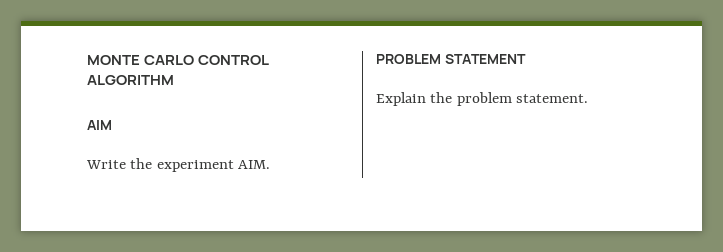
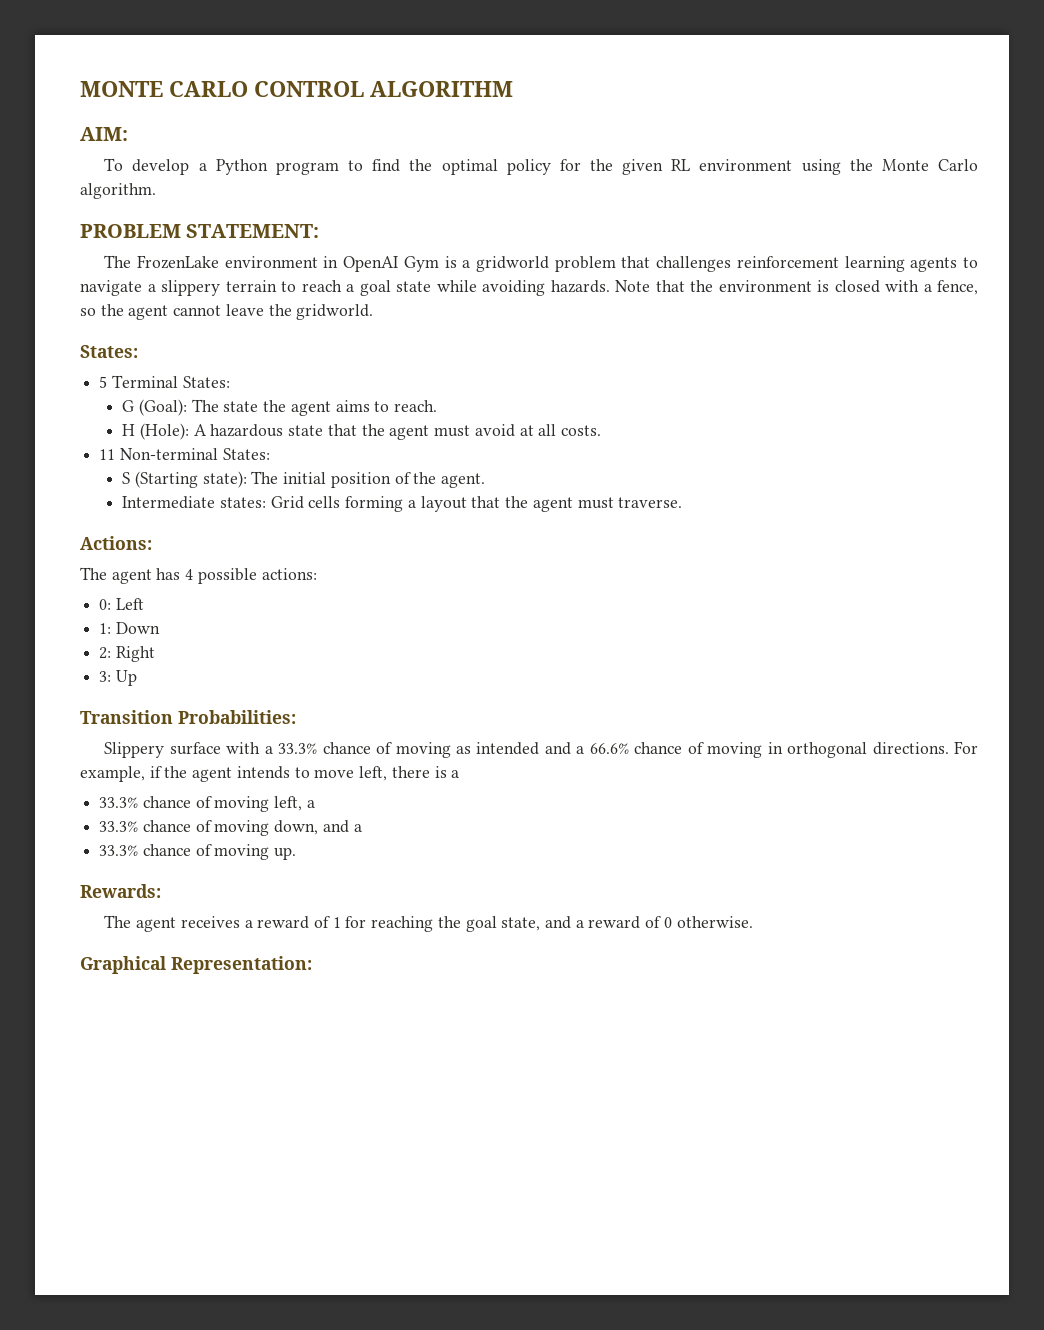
[87,120,112,130] [86,158,271,172] [376,54,526,64] [376,92,589,106] AIM // Write the experiment AIM. // PROBLEM STATEMENT // Explain the problem statement. -> [80,127,128,141] [104,158,978,175] [80,183,156,199] [80,224,320,238] [104,255,978,272] [80,280,978,296] [80,304,374,320] [80,345,138,358] [99,375,230,388] [122,399,438,416] [122,423,601,440] [99,448,270,460] [122,471,486,488] [122,496,683,512] [80,536,152,550] [80,567,317,584] [99,598,144,610] [99,622,160,634] [99,646,155,662] [99,670,137,686] [80,710,296,724] [104,741,978,758] [80,766,460,782] [99,796,315,812] [99,820,362,836] [99,844,297,860] [80,884,161,898] [104,915,753,932] [80,956,312,974] AIM: // To develop a Python program to find the optimal policy for the given RL environment using the Monte Carlo algorithm. // PROBLEM STATEMENT: // The FrozenLake environment in OpenAI Gym is a gridworld problem that challenges reinforcement learning agents to navigate a slippery terrain to reach a goal state while avoiding hazards. Note that the environment is closed with a fence, so the agent cannot leave the gridworld. // States: // 5 Terminal States: // G (Goal): The state the agent aims to reach. // H (Hole): A hazardous state that the agent must avoid at all costs. // 11 Non-terminal States: // S (Starting state): The initial position of the agent. // Intermediate states: Grid cells forming a layout that the agent must traverse. // Actions: // The agent has 4 possible actions: // 0: Left // 1: Down // 2: Right // 3: Up // Transition Probabilities: // Slippery surface with a 33.3% chance of moving as intended and a 66.6% chance of moving in orthogonal directions. For example, if the agent intends to move left, there is a // 33.3% chance of moving left, a // 33.3% chance of moving down, and a // 33.3% chance of moving up. // Rewards: // The agent receives a reward of 1 for reaching the goal state, and a reward of 0 otherwise. // Graphical Representation:

